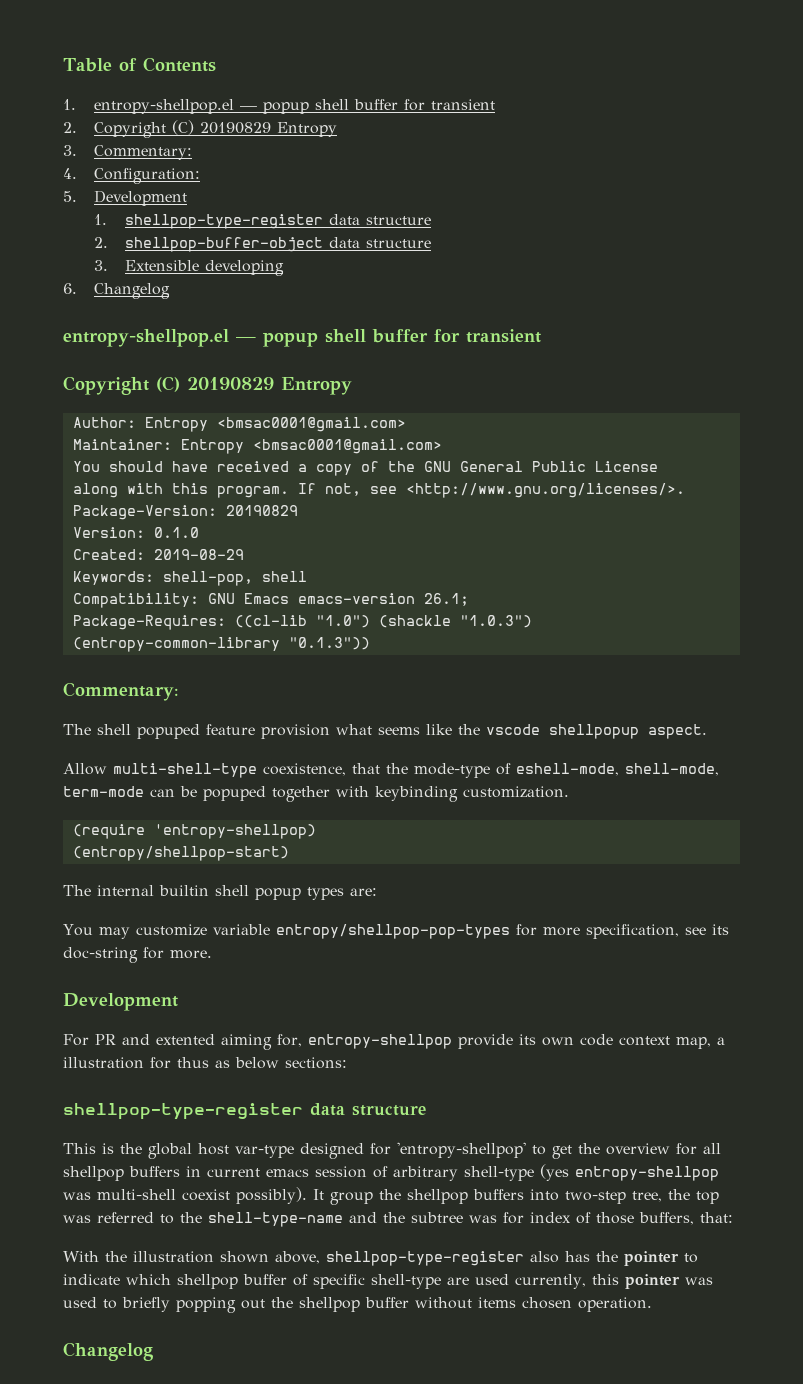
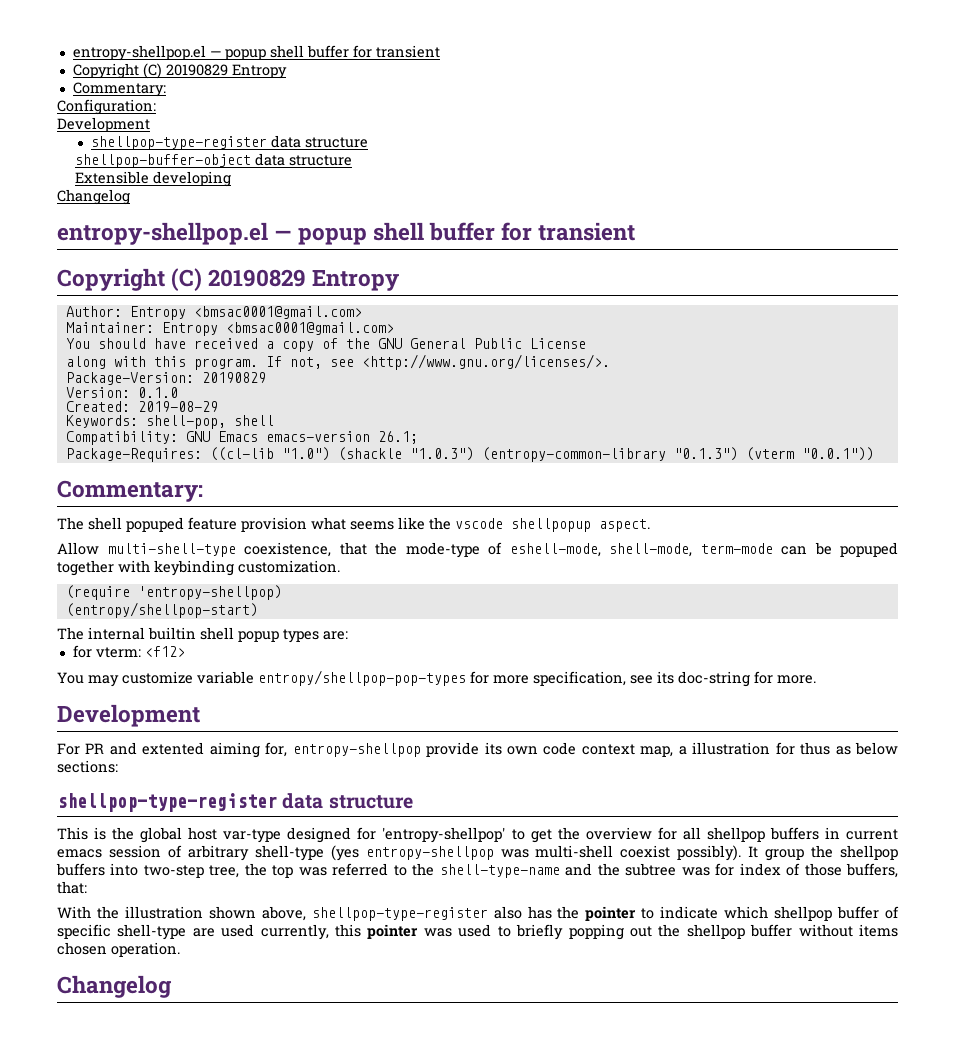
[63,57,216,72] [63,99,495,114] [63,120,337,138] [63,145,192,160] [63,168,77,179] Table of Contents // 1. entropy-shellpop.el — popup shell buffer for transient // 2. Copyright (C) 20190829 Entropy // 3. Commentary: // 4. -> [72,45,440,61] [72,63,287,79] [72,82,166,97] entropy-shellpop.el — popup shell buffer for transient // Copyright (C) 20190829 Entropy // Commentary: //
[63,190,187,206] [93,214,431,229] [93,237,108,248] 5. Development // 1. shellpop-type-register data structure // 2. -> [57,117,150,132] [90,135,368,150] Development // shellpop-type-register data structure //
[93,260,108,271] 3. -> (352, 160) none
[63,283,77,294] 6. -> (231, 179) none
[288,637,370,650] "0.1.3")) -> [673,447,874,461] "0.1.3") (vterm "0.0.1"))
(377, 892) none -> [72,645,185,658] // for vterm: <f12>

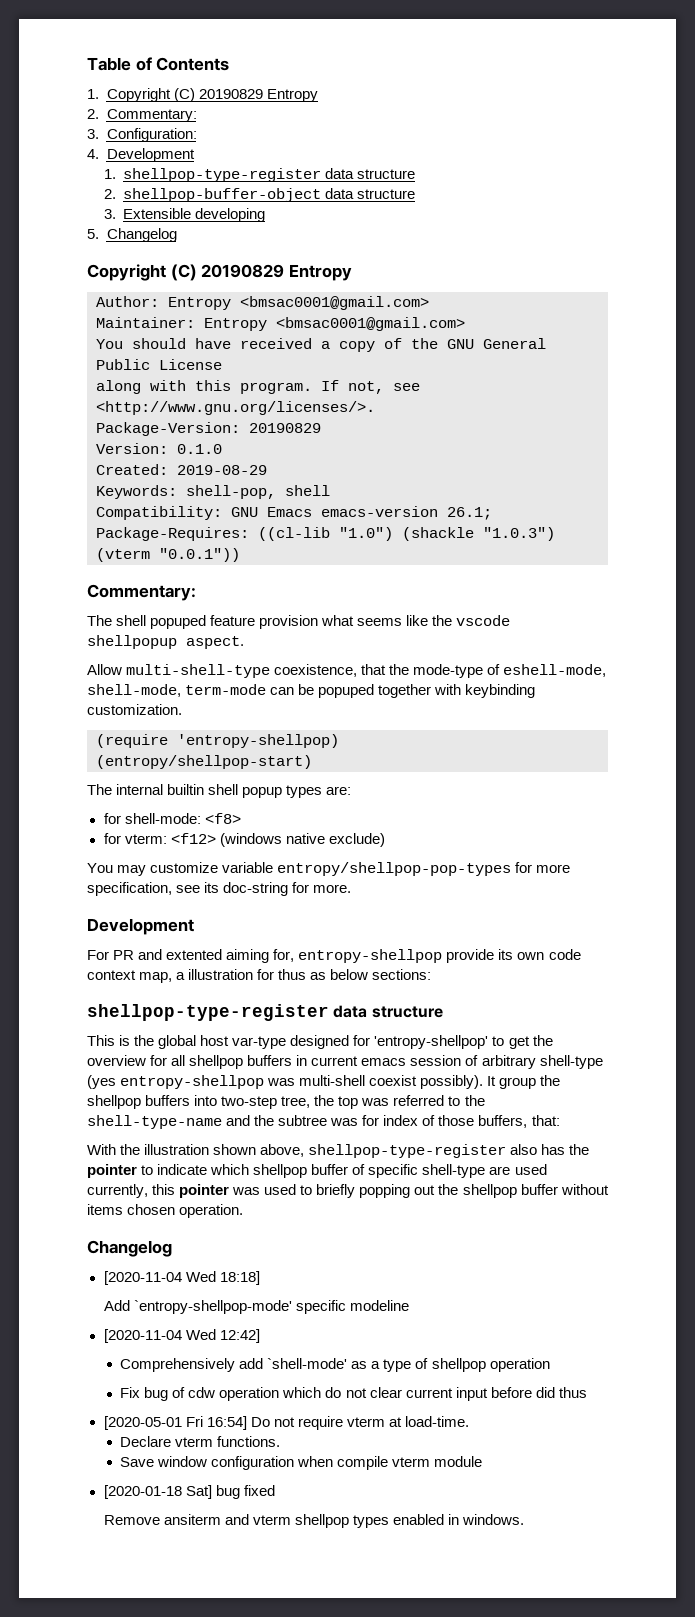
[72,45,440,61] [72,63,287,79] [72,82,166,97] entropy-shellpop.el — popup shell buffer for transient // Copyright (C) 20190829 Entropy // Commentary: // -> [87,57,230,71] [87,88,318,102] [87,109,197,122] [87,129,99,139] Table of Contents // 1. Copyright (C) 20190829 Entropy // 2. Commentary: // 3.
[57,117,150,132] [90,135,368,150] Development // shellpop-type-register data structure // -> [87,148,195,162] [103,168,416,182] [103,189,116,199] 4. Development // 1. shellpop-type-register data structure // 2.
(352, 160) none -> [103,209,116,219] 3.
[57,189,130,205] [57,222,636,245] Changelog // entropy-shellpop.el — popup shell buffer for transient -> [87,228,177,242] 5. Changelog
[481,447,738,462] (entropy-common-library "0.1.3") -> (555, 534) none
(348, 635) none -> [103,813,241,824] // for shell-mode: <f8>
(185, 651) none -> [219,833,385,847] (windows native exclude)
(172, 986) none -> [103,1271,260,1285] [103,1300,409,1314] [103,1329,260,1343] [120,1358,550,1372] [120,1387,587,1401] [103,1416,469,1430] [120,1436,281,1447] [120,1456,483,1470] [103,1485,275,1499] [103,1514,525,1528] // [2020-11-04 Wed 18:18] // Add `entropy-shellpop-mode' specific modeline // [2020-11-04 Wed 12:42] // Comprehensively add `shell-mode' as a type of shellpop operation // Fix bug of cdw operation which do not clear current input before did thus // [2020-05-01 Fri 16:54] Do not require vterm at load-time. // Declare vterm functions. // Save window configuration when compile vterm module // [2020-01-18 Sat] bug fixed // Remove ansiterm and vterm shellpop types enabled in windows.

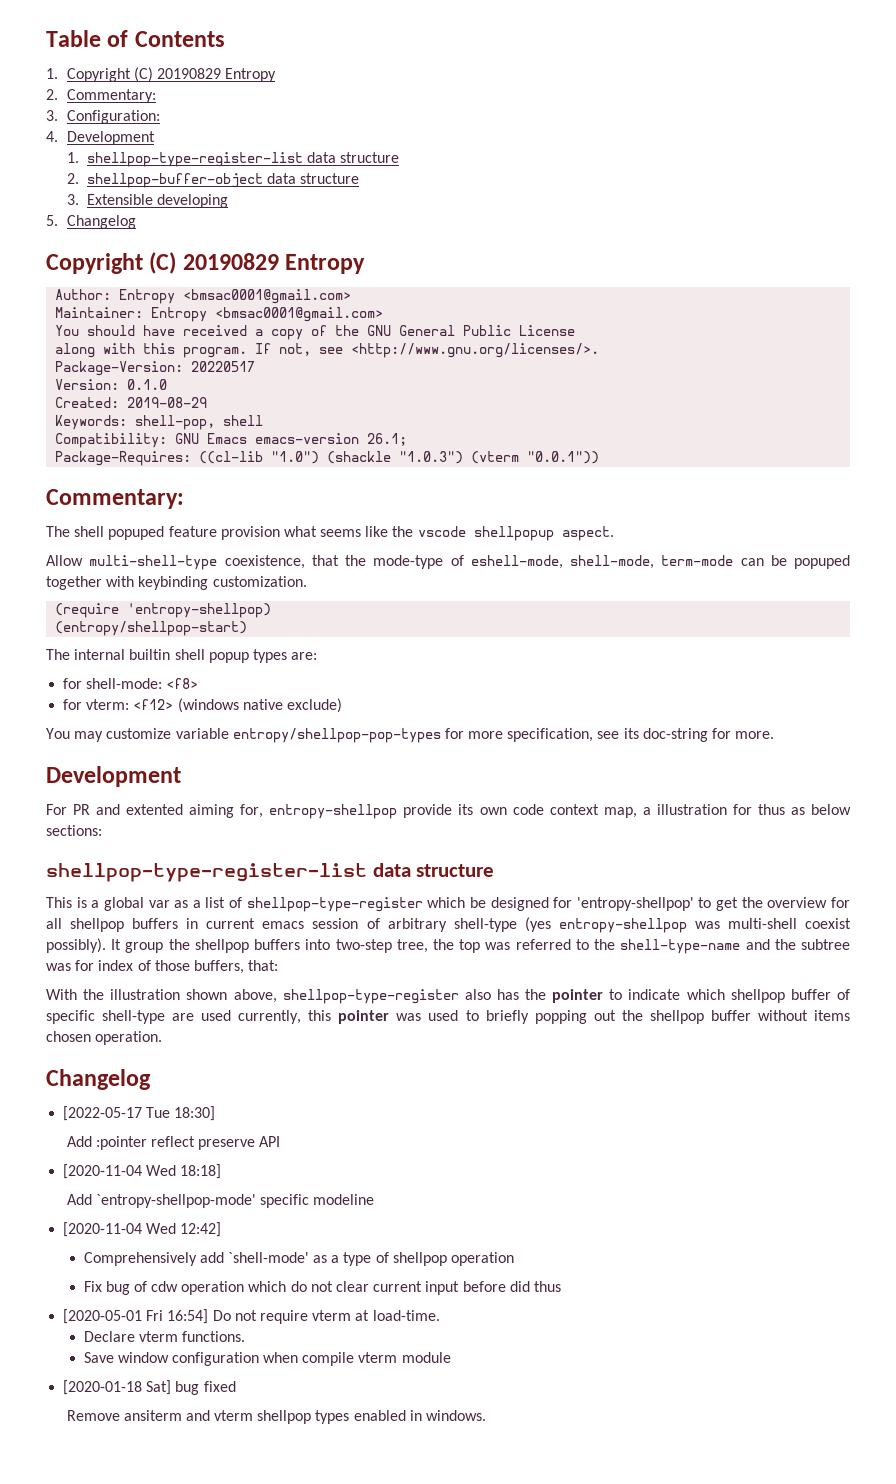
[123,168,322,182] shellpop-type-register -> [87,152,304,167] shellpop-type-register-list
[249,423,321,433] 20190829 -> [191,361,256,372] 20220517
[87,1004,329,1021] shellpop-type-register -> [46,863,367,882] shellpop-type-register-list
[134,1035,287,1049] the global host var-type -> [91,897,486,912] a global var as a list of shellpop-type-register which be
(172, 1248) none -> [63,1106,216,1121] [66,1136,281,1150] // [2022-05-17 Tue 18:30] // Add :pointer reflect preserve API

